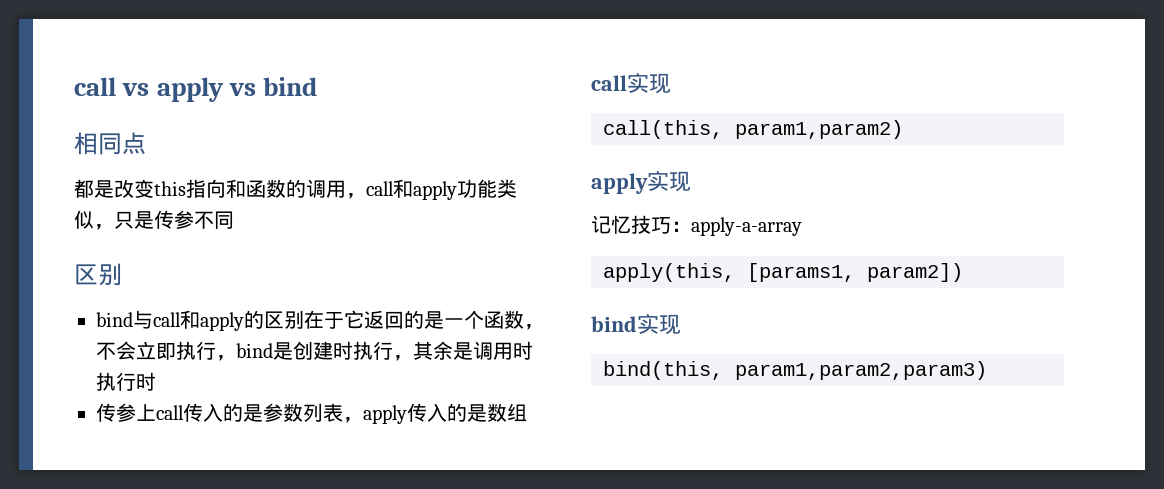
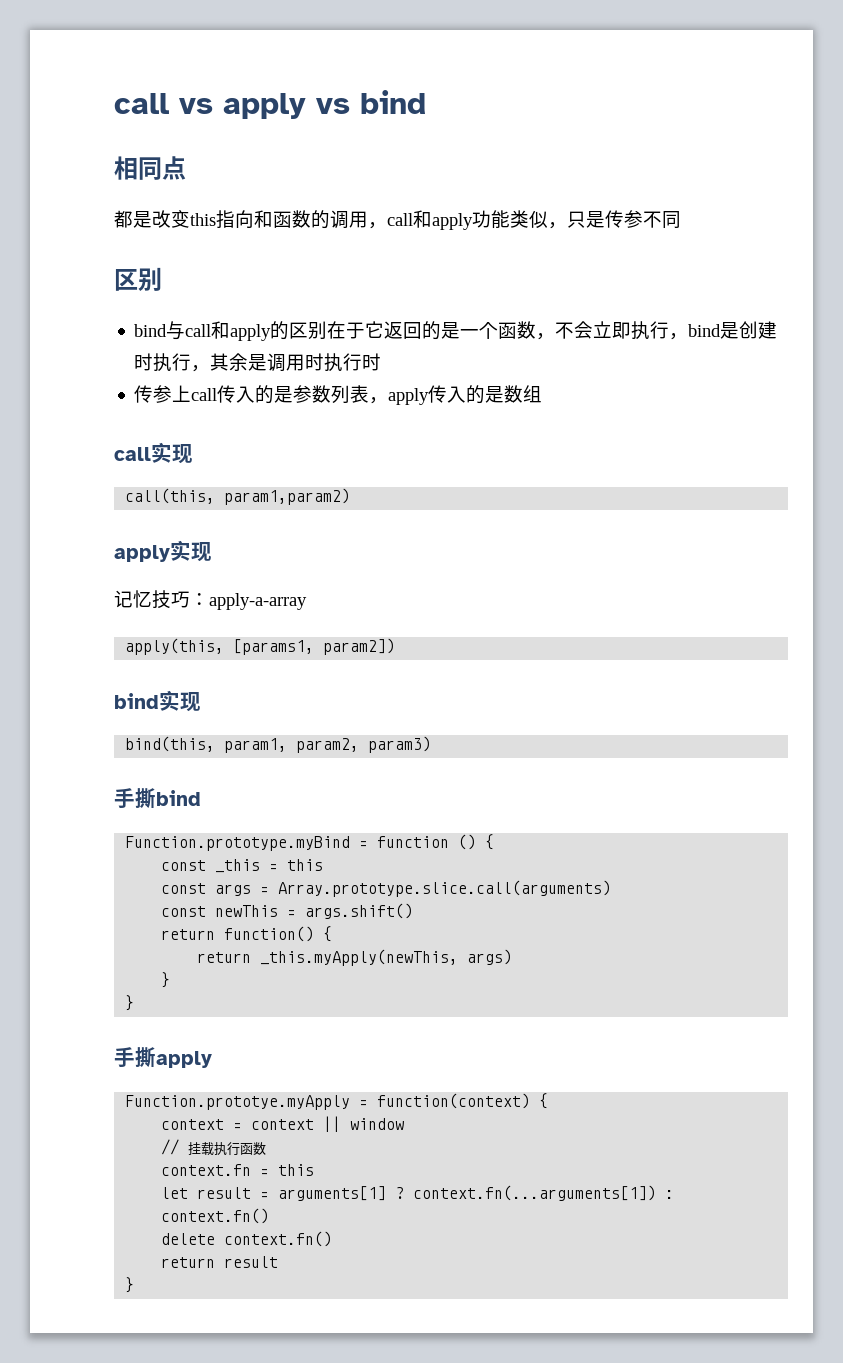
[735,361,987,380] param1,param2,param3) -> [224,736,432,753] [114,788,201,809] [125,834,495,851] [161,859,324,873] [161,880,612,897] [161,903,414,919] [161,926,333,942] [197,949,513,966] [161,972,171,988] [125,995,135,1011] [114,1047,212,1068] [125,1093,549,1110] [161,1116,405,1132] [161,1139,267,1156] [161,1164,315,1176] [161,1185,675,1201] [161,1208,270,1224] [161,1231,333,1247] [161,1256,279,1268] [125,1277,135,1293] param1, param2, param3) // 手撕bind // Function.prototype.myBind = function () { // const _this = this // const args = Array.prototype.slice.call(arguments) // const newThis = args.shift() // return function() { // return _this.myApply(newThis, args) // } // } // 手撕apply // Function.prototye.myApply = function(context) { // context = context || window // // 挂载执行函数 // context.fn = this // let result = arguments[1] ? context.fn(...arguments[1]) : context.fn() // delete context.fn() // return result // }

